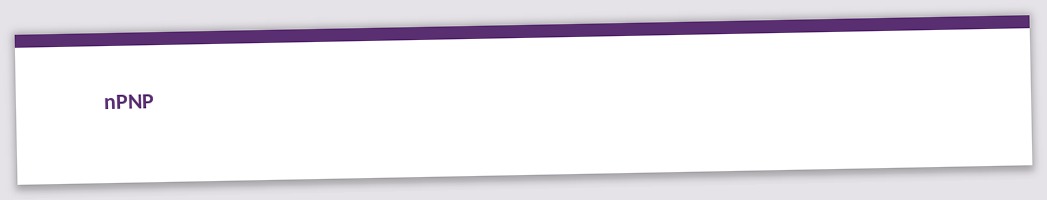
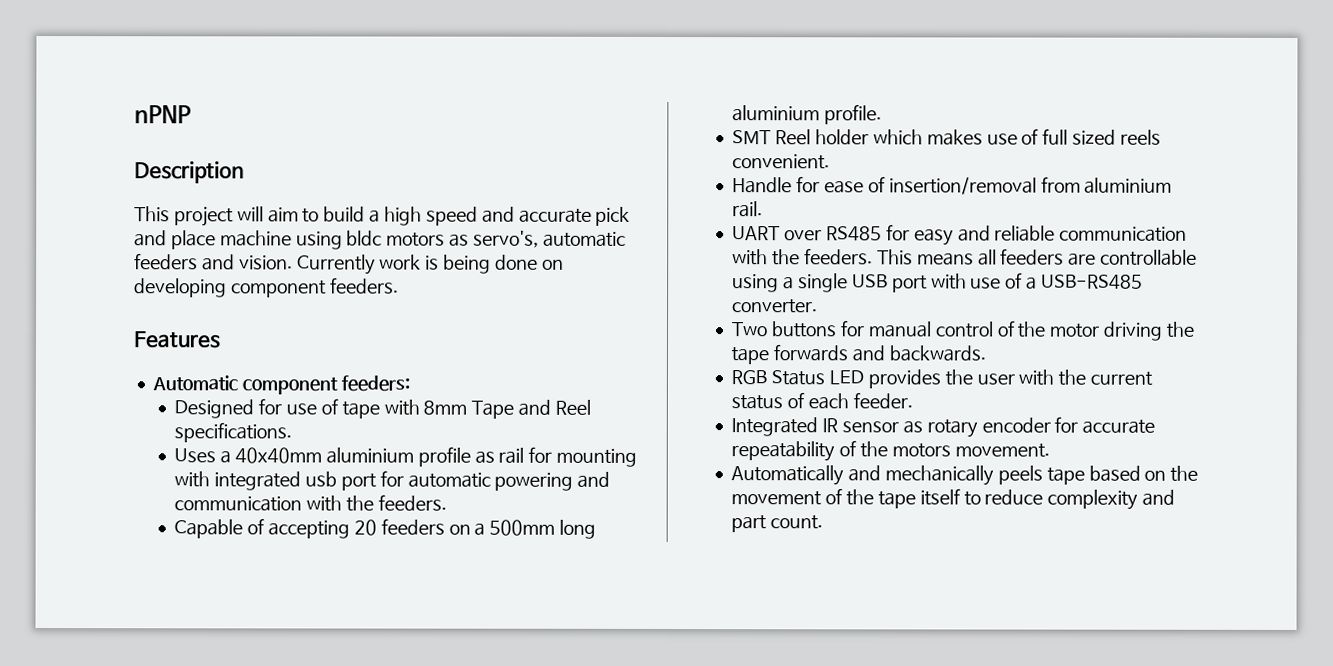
(155, 102) none -> [134,161,244,184] [134,206,631,227] [134,230,626,250] [134,253,564,275] [134,277,399,298] [133,331,221,349] [151,375,410,395] [174,398,591,419] [174,422,293,443] [174,446,638,467] [174,470,611,491] [174,494,447,512] [174,518,597,539] [732,104,883,125] [732,128,1161,146] [732,154,831,170] [732,176,1173,195] [732,201,764,218] [732,224,1188,246] [732,248,1198,266] [732,272,1143,293] [732,299,819,314] [731,320,1195,341] [731,344,986,365] [731,369,1154,389] [731,392,913,410] [731,416,1156,438] [731,440,1050,462] [731,465,1199,486] [731,488,1176,510] [731,515,824,533] // Description // This project will aim to build a high speed and accurate pick and place machine using bldc motors as servo's, automatic feeders and vision. Currently work is being done on developing component feeders. // Features // Automatic component feeders: // Designed for use of tape with 8mm Tape and Reel specifications. // Uses a 40x40mm aluminium profile as rail for mounting with integrated usb port for automatic powering and communication with the feeders. // Capable of accepting 20 feeders on a 500mm long aluminium profile. // SMT Reel holder which makes use of full sized reels convenient. // Handle for ease of insertion/removal from aluminium rail. // UART over RS485 for easy and reliable communication with the feeders. This means all feeders are controllable using a single USB port with use of a USB-RS485 converter. // Two buttons for manual control of the motor driving the tape forwards and backwards. // RGB Status LED provides the user with the current status of each feeder. // Integrated IR sensor as rotary encoder for accurate repeatability of the motors movement. // Automatically and mechanically peels tape based on the movement of the tape itself to reduce complexity and part count.

